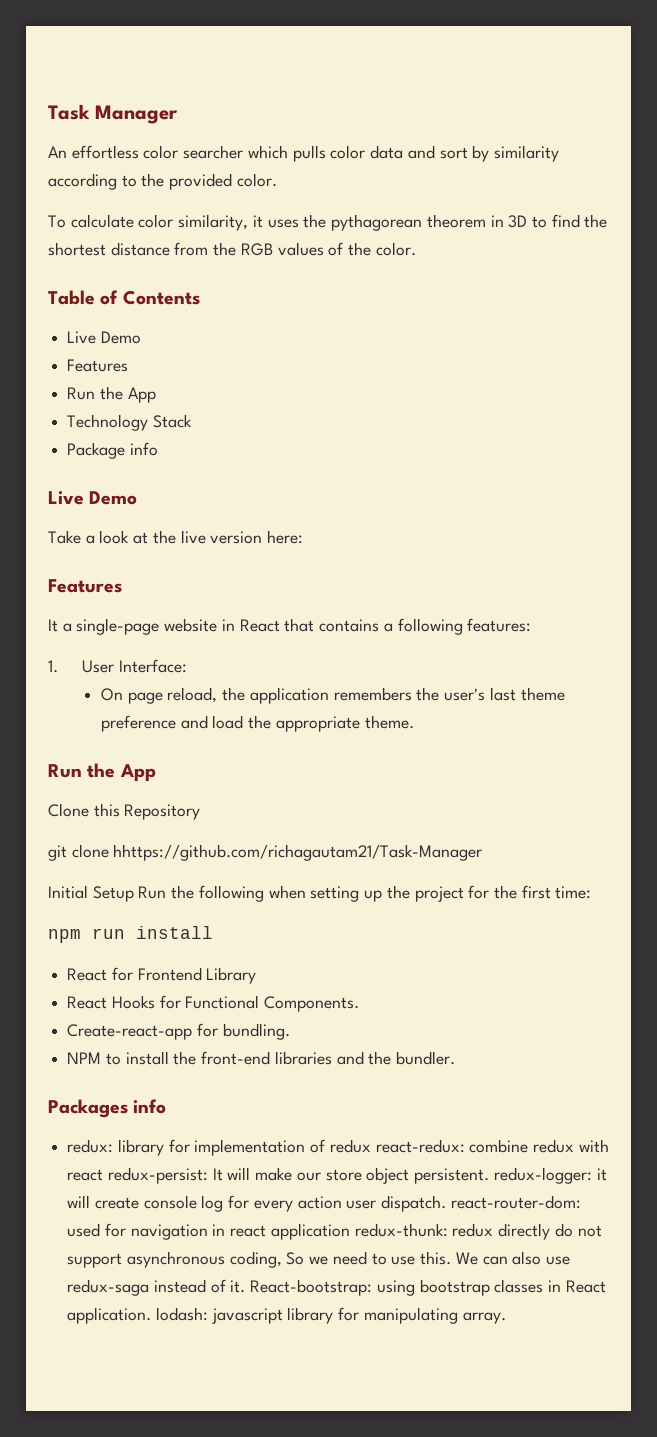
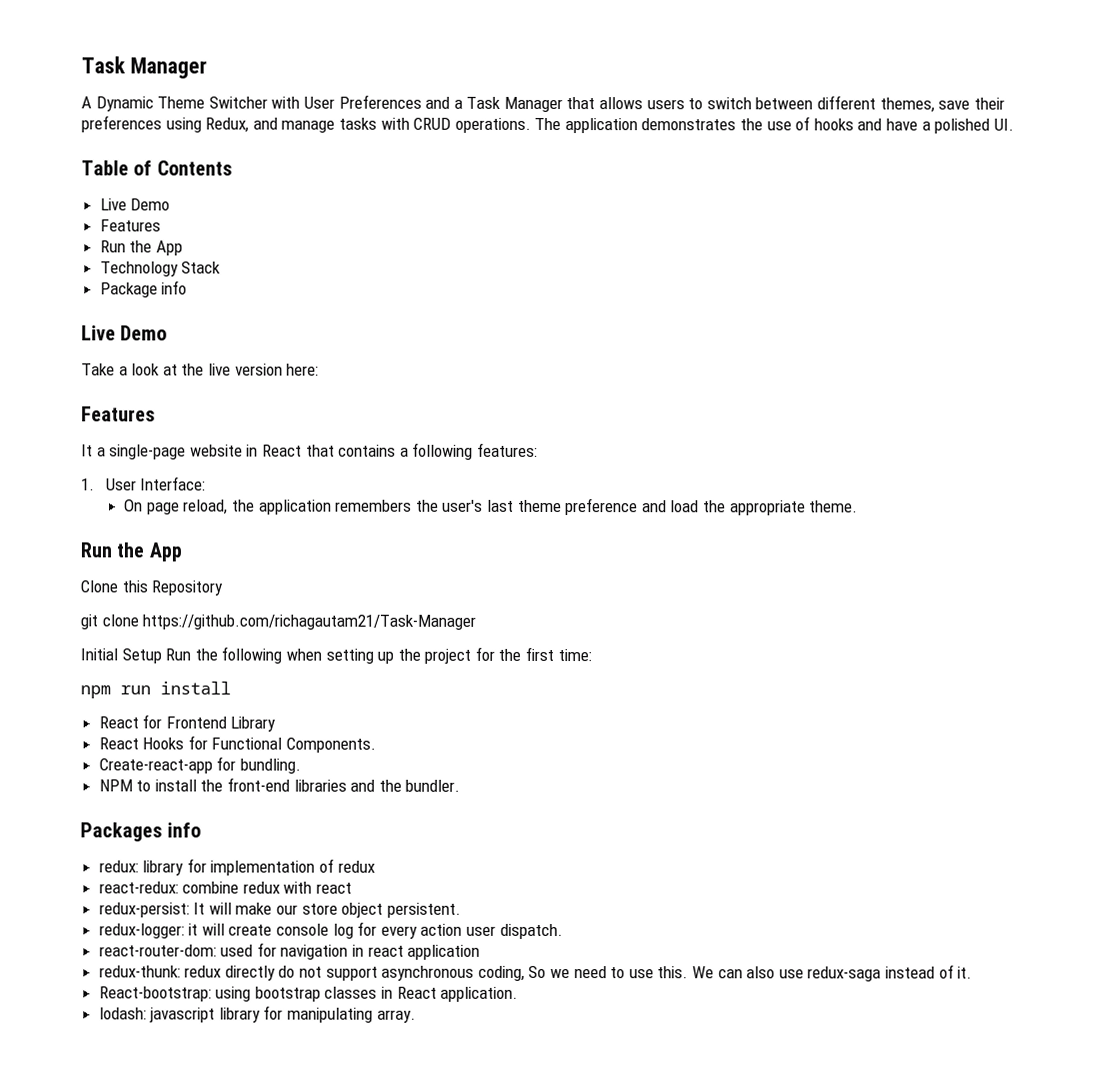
[48,145,559,162] [48,173,277,190] [48,214,608,231] [48,242,416,256] An effortless color searcher which pulls color data and sort by similarity according to the provided color. // To calculate color similarity, it uses the pythagorean theorem in 3D to find the shortest distance from the RGB values of the color. -> [81,94,1005,113] [81,115,1014,134] A Dynamic Theme Switcher with User Preferences and a Task Manager that allows users to switch between different themes, save their preferences using Redux, and manage tasks with CRUD operations. The application demonstrates the use of hooks and have a polished UI.
[113,844,483,861] hhttps://github.com/richagautam21/Task-Manager -> [142,614,477,630] https://github.com/richagautam21/Task-Manager
(371, 1146) none -> (375, 866) //
(104, 1175) none -> (353, 888) //
(490, 1176) none -> (461, 910) //
(447, 1203) none -> (563, 931) //
(350, 1231) none -> (481, 952) //
(246, 1286) none -> (973, 972) //
(152, 1315) none -> (519, 994) //

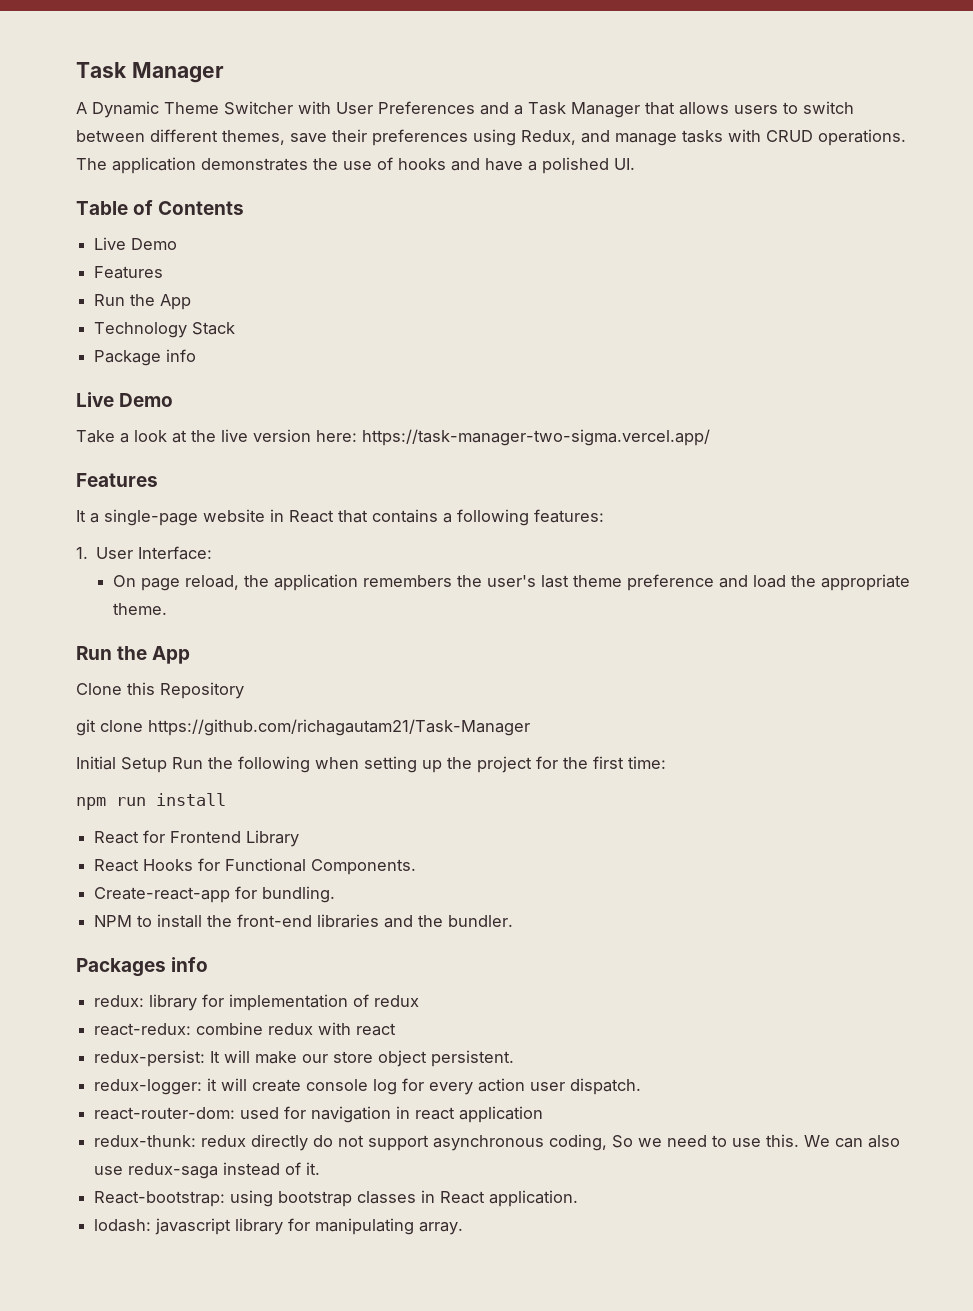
(320, 369) none -> [362,429,710,446] https://task-manager-two-sigma.vercel.app/

